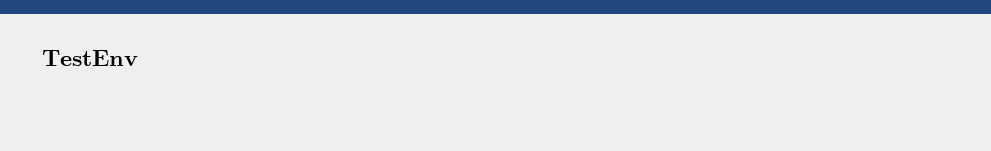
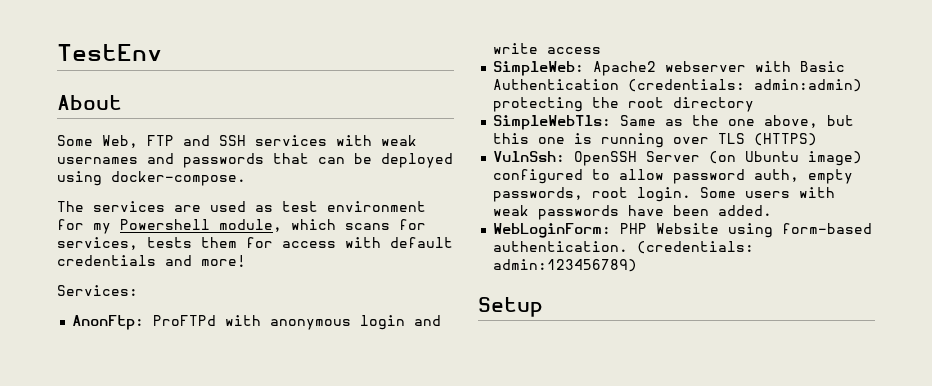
(138, 58) none -> [57,95,122,110] [57,135,417,148] [57,153,453,168] [57,171,246,186] [57,201,426,212] [57,219,426,234] [57,237,453,250] [57,255,246,267] [57,285,138,296] [72,315,442,330] [493,43,602,54] [493,61,846,76] [493,79,863,92] [493,97,755,112] [493,115,855,130] [493,133,818,148] [493,151,863,166] [493,169,854,184] [493,187,836,202] [493,205,773,220] [493,223,873,238] [493,241,755,254] [493,259,638,272] [478,297,543,317] // About // Some Web, FTP and SSH services with weak usernames and passwords that can be deployed using docker-compose. // The services are used as test environment for my Powershell module, which scans for services, tests them for access with default credentials and more! // Services: // AnonFtp: ProFTPd with anonymous login and write access // SimpleWeb: Apache2 webserver with Basic Authentication (credentials: admin:admin) protecting the root directory // SimpleWebTls: Same as the one above, but this one is running over TLS (HTTPS) // VulnSsh: OpenSSH Server (on Ubuntu image) configured to allow password auth, empty passwords, root login. Some users with weak passwords have been added. // WebLoginForm: PHP Website using form-based authentication. (credentials: admin:123456789) // Setup

